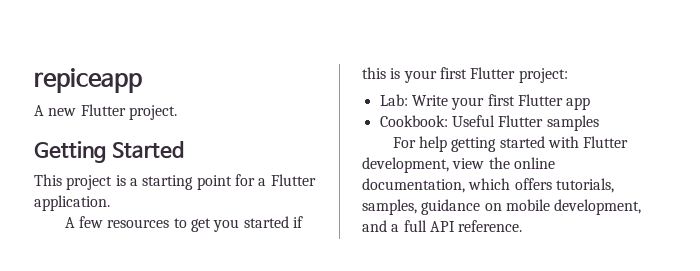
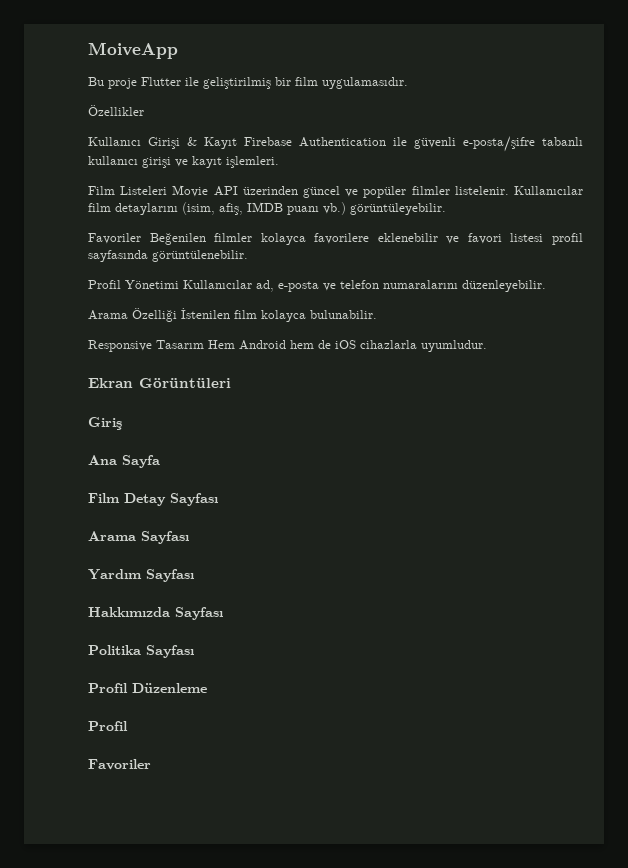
[34,68,142,93] [34,104,177,120] [34,141,184,163] [34,174,316,190] [34,195,110,211] [64,216,303,232] [362,67,568,83] [379,94,591,110] [379,115,599,131] [392,136,629,152] [362,157,555,173] [362,178,614,193] [362,199,642,215] [362,220,523,232] repiceapp // A new Flutter project. // Getting Started // This project is a starting point for a Flutter application. // A few resources to get you started if this is your first Flutter project: // Lab: Write your first Flutter app // Cookbook: Useful Flutter samples // For help getting started with Flutter development, view the online documentation, which offers tutorials, samples, guidance on mobile development, and a full API reference. -> [88,42,178,59] [88,77,408,89] [88,105,144,116] [88,136,583,152] [88,156,279,168] [88,185,583,198] [88,202,446,215] [88,233,583,245] [88,250,248,262] [88,280,546,292] [88,308,377,322] [88,340,487,352] [88,378,231,388] [88,417,122,430] [88,455,160,468] [88,493,218,506] [88,531,189,544] [88,569,194,582] [88,607,223,620] [88,645,194,658] [88,683,207,693] [88,721,128,731] [88,759,151,770] MoiveApp // Bu proje Flutter ile geliştirilmiş bir film uygulamasıdır. // Özellikler // Kullanıcı Girişi & Kayıt Firebase Authentication ile güvenli e-posta/şifre tabanlı kullanıcı girişi ve kayıt işlemleri. // Film Listeleri Movie API üzerinden güncel ve popüler filmler listelenir. Kullanıcılar film detaylarını (isim, afiş, IMDB puanı vb.) görüntüleyebilir. // Favoriler Beğenilen filmler kolayca favorilere eklenebilir ve favori listesi profil sayfasında görüntülenebilir. // Profil Yönetimi Kullanıcılar ad, e-posta ve telefon numaralarını düzenleyebilir. // Arama Özelliği İstenilen film kolayca bulunabilir. // Responsive Tasarım Hem Android hem de iOS cihazlarla uyumludur. // Ekran Görüntüleri // Giriş // Ana Sayfa // Film Detay Sayfası // Arama Sayfası // Yardım Sayfası // Hakkımızda Sayfası // Politika Sayfası // Profil Düzenleme // Profil // Favoriler

